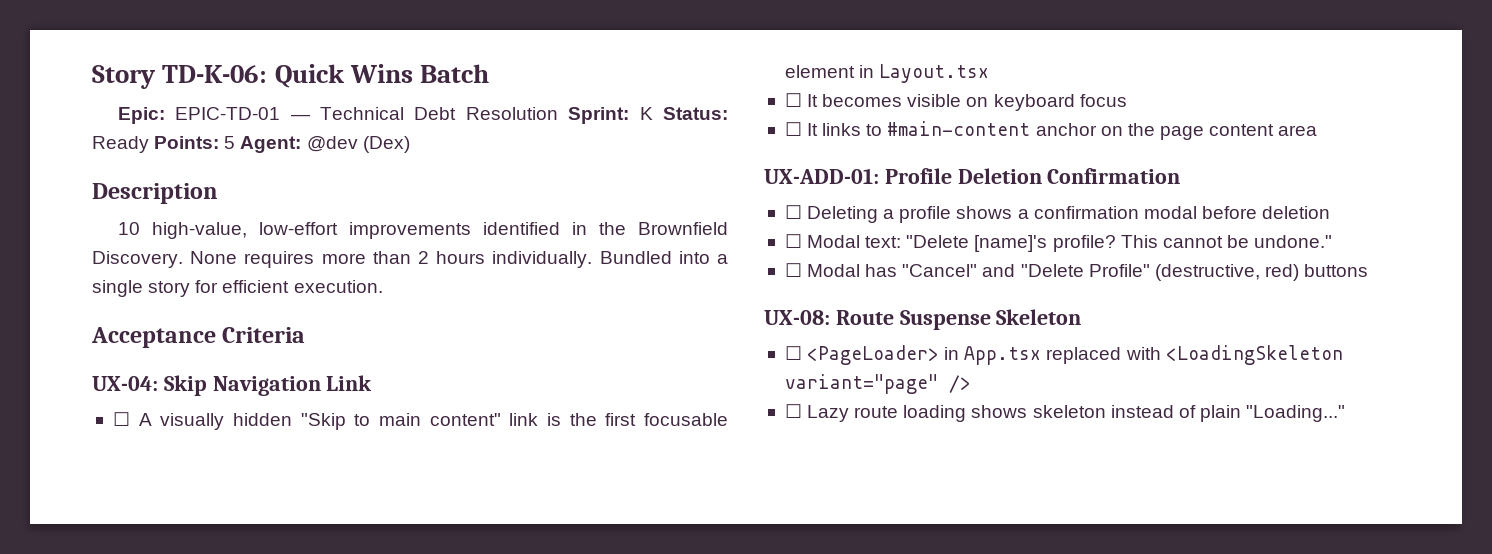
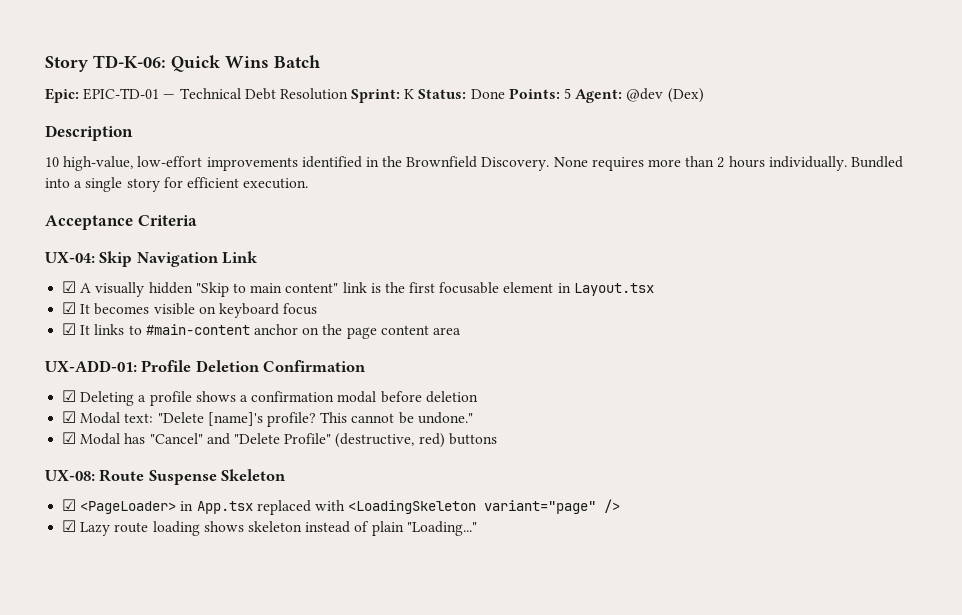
[92,136,149,153] Ready -> [470,89,505,99] Done
[112,412,130,426] ☐ -> [62,281,77,293] ☑
[784,93,802,107] ☐ -> [62,302,77,314] ☑
[784,122,802,136] ☐ -> [62,323,77,335] ☑
[784,205,802,219] ☐ -> [62,390,77,402] ☑
[784,234,802,248] ☐ -> [62,411,77,423] ☑
[784,263,802,277] ☐ -> [62,432,77,444] ☑
[784,346,802,360] ☐ -> [62,499,77,511] ☑
[784,404,802,418] ☐ -> [62,520,77,532] ☑

